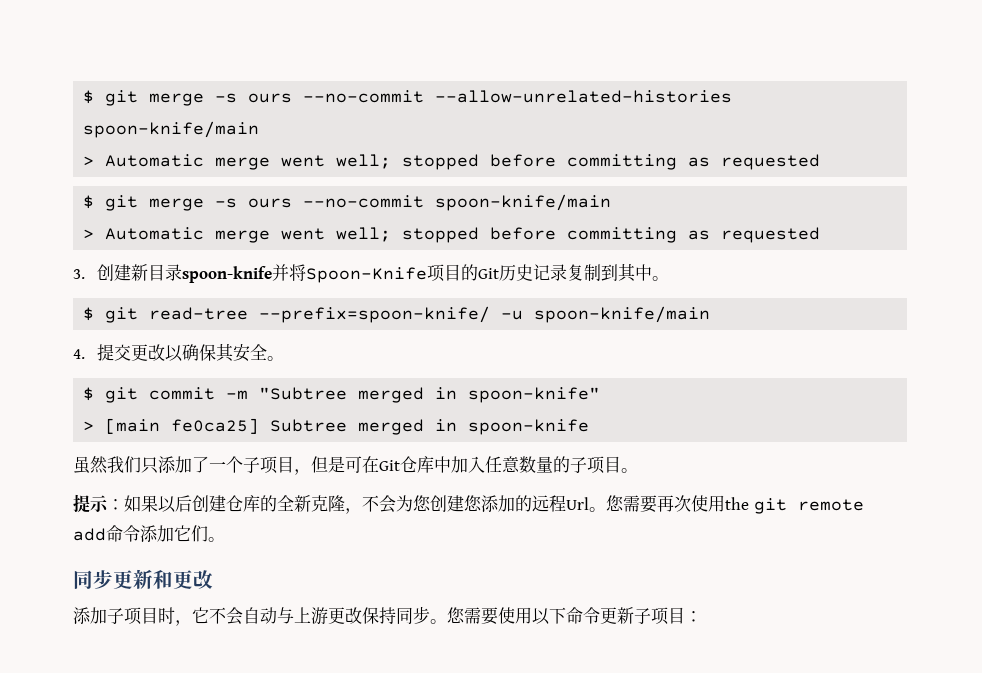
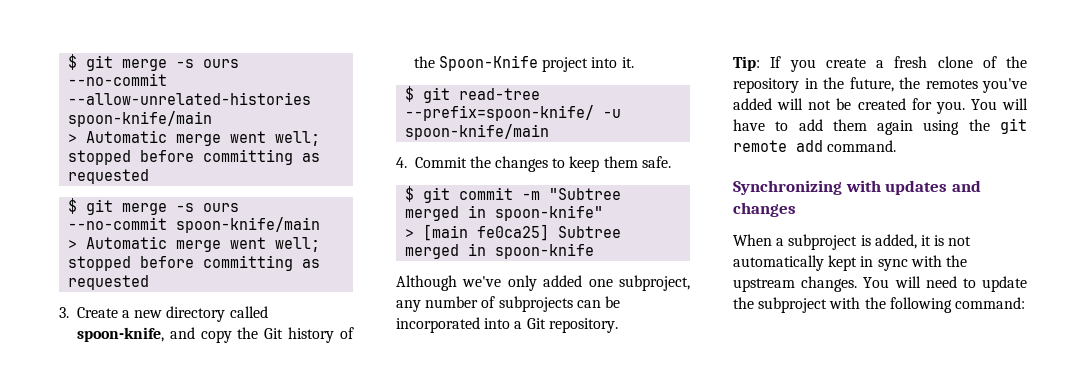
[96,263,669,283] 创建新目录spoon-knife并将Spoon-Knife项目的Git历史记录复制到其中。 -> [76,306,268,322] [76,327,354,343] [413,55,634,72] Create a new directory called spoon-knife, and copy the Git history of the Spoon-Knife project into it.
[96,343,284,362] 提交更改以确保其安全。 -> [414,156,671,172] Commit the changes to keep them safe.
[73,456,638,475] [73,494,864,514] [73,525,225,542] [73,569,213,589] [73,606,702,626] 虽然我们只添加了一个子项目，但是可在Git仓库中加入任意数量的子项目。 // 提示：如果以后创建仓库的全新克隆，不会为您创建您添加的远程Url。您需要再次使用the git remote add命令添加它们。 // 同步更新和更改 // 添加子项目时，它不会自动与上游更改保持同步。您需要使用以下命令更新子项目： -> [396,275,690,291] [396,296,620,312] [396,317,618,333] [733,56,1027,72] [733,77,1027,93] [733,98,1028,114] [733,118,1027,135] [733,140,897,152] [733,180,981,195] [733,202,796,217] [733,234,972,250] [733,255,967,271] [733,276,1027,292] [733,297,1025,313] Although we've only added one subproject, any number of subprojects can be incorporated into a Git repository. // Tip: If you create a fresh clone of the repository in the future, the remotes you've added will not be created for you. You will have to add them again using the git remote add command. // Synchronizing with updates and changes // When a subproject is added, it is not automatically kept in sync with the upstream changes. You will need to update the subproject with the following command:

